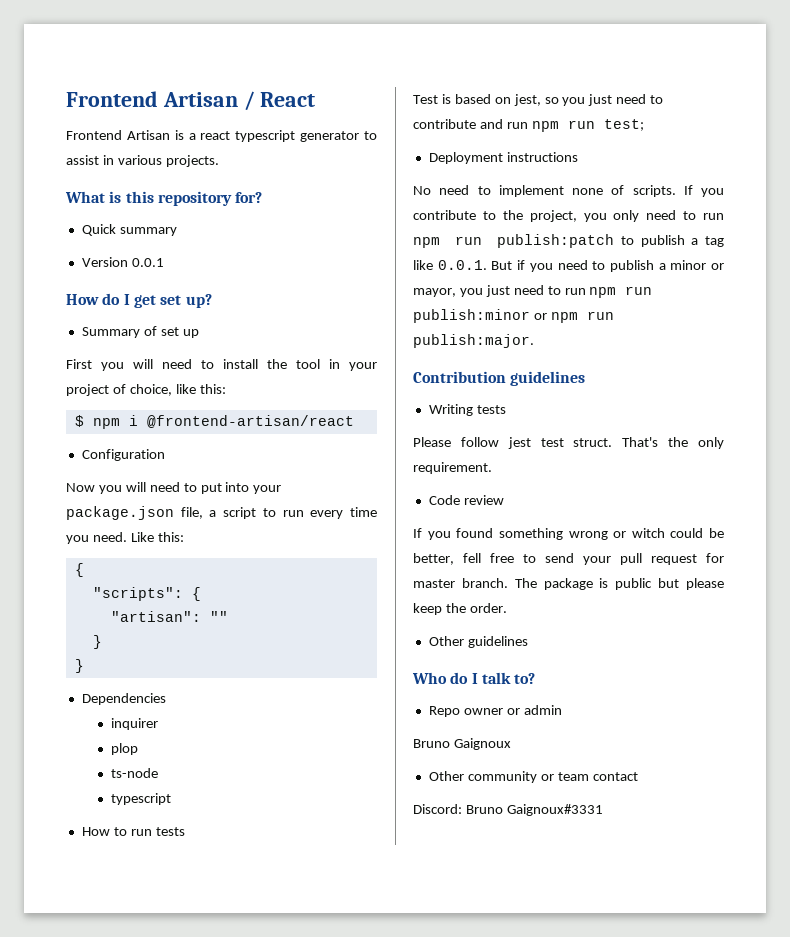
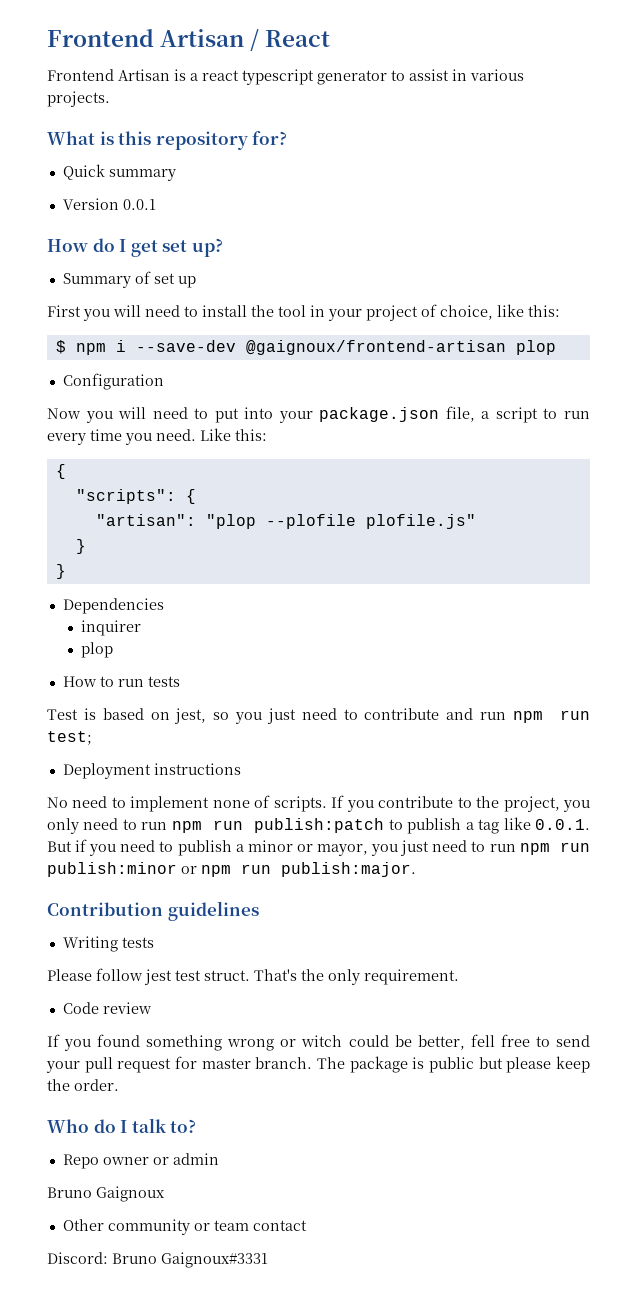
[146,415,354,428] @frontend-artisan/react -> [135,340,556,355] --save-dev @gaignoux/frontend-artisan plop
[209,611,228,622] "" -> [205,514,476,529] "plop --plofile plofile.js"
[110,768,158,778] [110,793,171,805] // ts-node // typescript -> (113, 650) none
[428,636,528,648] // Other guidelines -> (119, 1085) none

